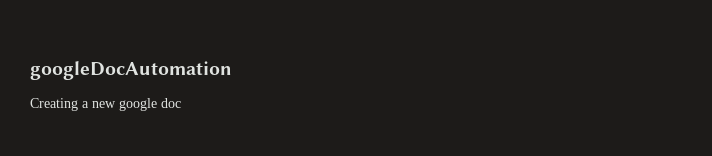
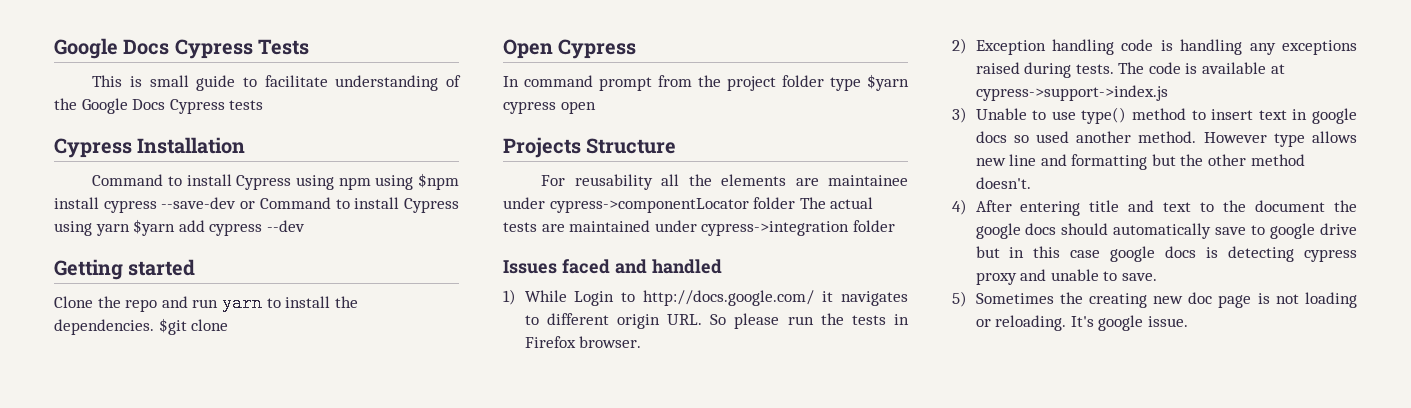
[30,61,232,80] [30,98,181,111] googleDocAutomation // Creating a new google doc -> [54,38,310,59] [92,75,461,91] [54,98,264,114] [54,137,246,158] [92,173,460,190] [54,197,460,213] [54,219,305,236] [54,259,196,280] [54,294,358,312] [54,318,229,335] [503,39,637,59] [503,74,909,91] [503,101,596,114] [503,137,677,158] [541,174,908,190] [503,197,874,213] [503,220,895,236] [503,259,722,274] [503,289,908,306] [524,313,909,329] [524,336,642,348] [952,38,1357,55] [975,62,1285,78] [975,85,1168,101] [952,107,1357,124] [975,131,1357,147] [975,154,1305,170] [975,177,1031,189] [952,199,1357,216] [975,223,1357,239] [975,246,1357,262] [975,269,1157,285] [952,291,1357,308] [975,315,1188,331] Google Docs Cypress Tests // This is small guide to facilitate understanding of the Google Docs Cypress tests // Cypress Installation // Command to install Cypress using npm using $npm install cypress --save-dev or Command to install Cypress using yarn $yarn add cypress --dev // Getting started // Clone the repo and run yarn to install the dependencies. $git clone // Open Cypress // In command prompt from the project folder type $yarn cypress open // Projects Structure // For reusability all the elements are maintainee under cypress->componentLocator folder The actual tests are maintained under cypress->integration folder // Issues faced and handled // 1) While Login to http://docs.google.com/ it navigates to different origin URL. So please run the tests in Firefox browser. // 2) Exception handling code is handling any exceptions raised during tests. The code is available at cypress->support->index.js // 3) Unable to use type() method to insert text in google docs so used another method. However type allows new line and formatting but the other method doesn't. // 4) After entering title and text to the document the google docs should automatically save to google drive but in this case google docs is detecting cypress proxy and unable to save. // 5) Sometimes the creating new doc page is not loading or reloading. It's google issue.

